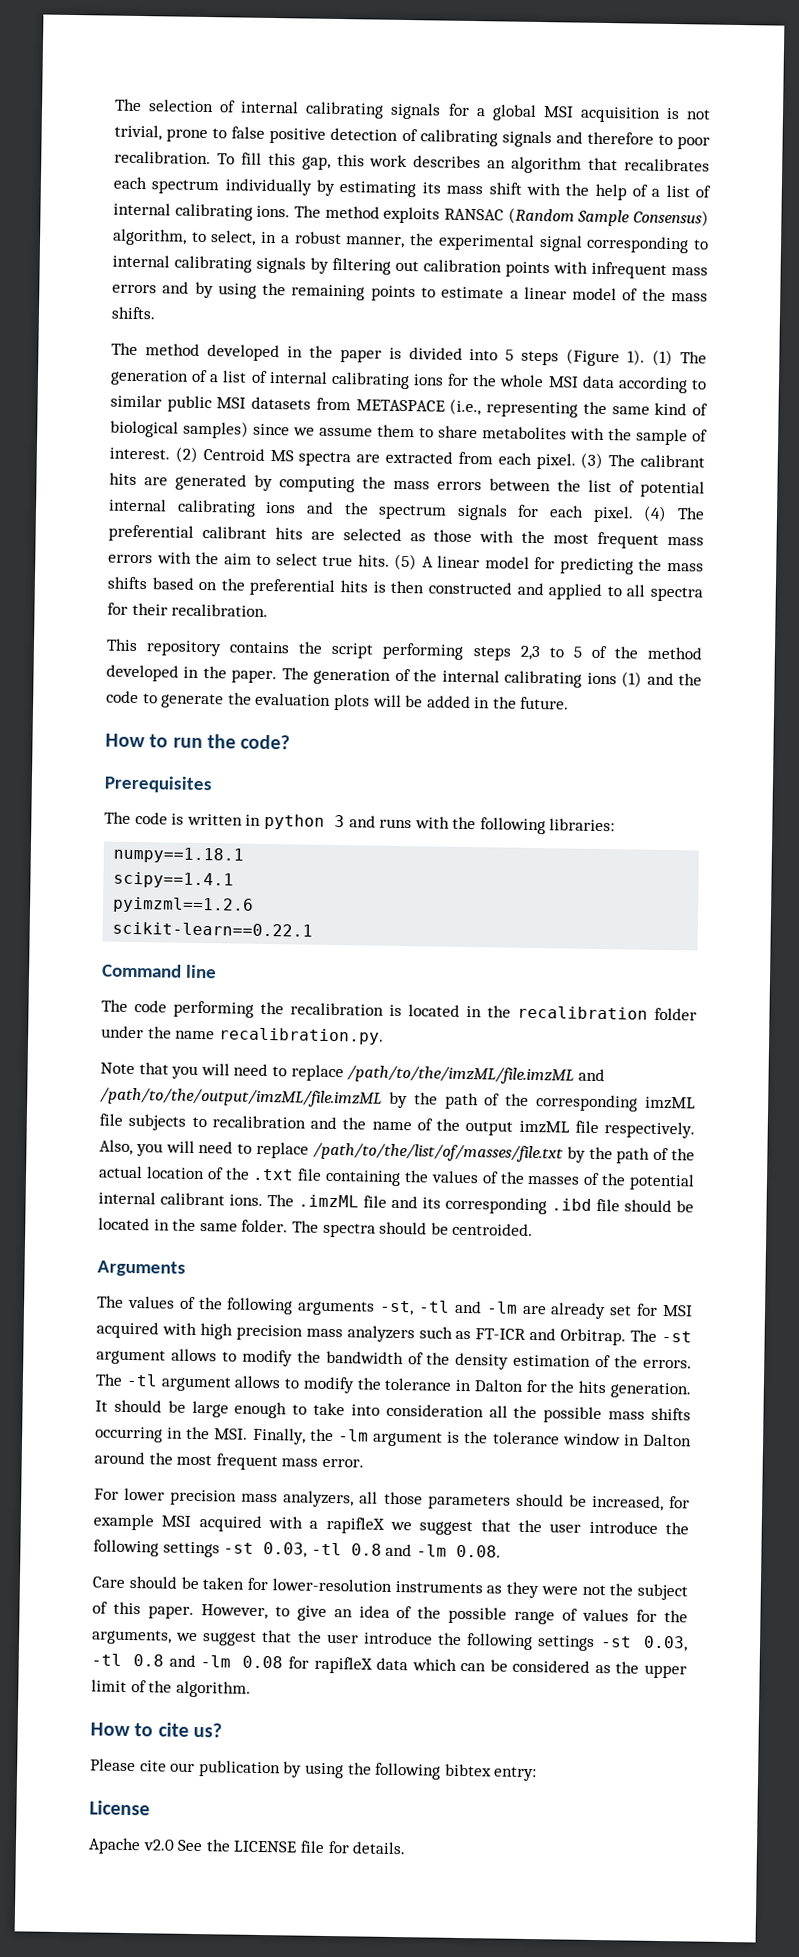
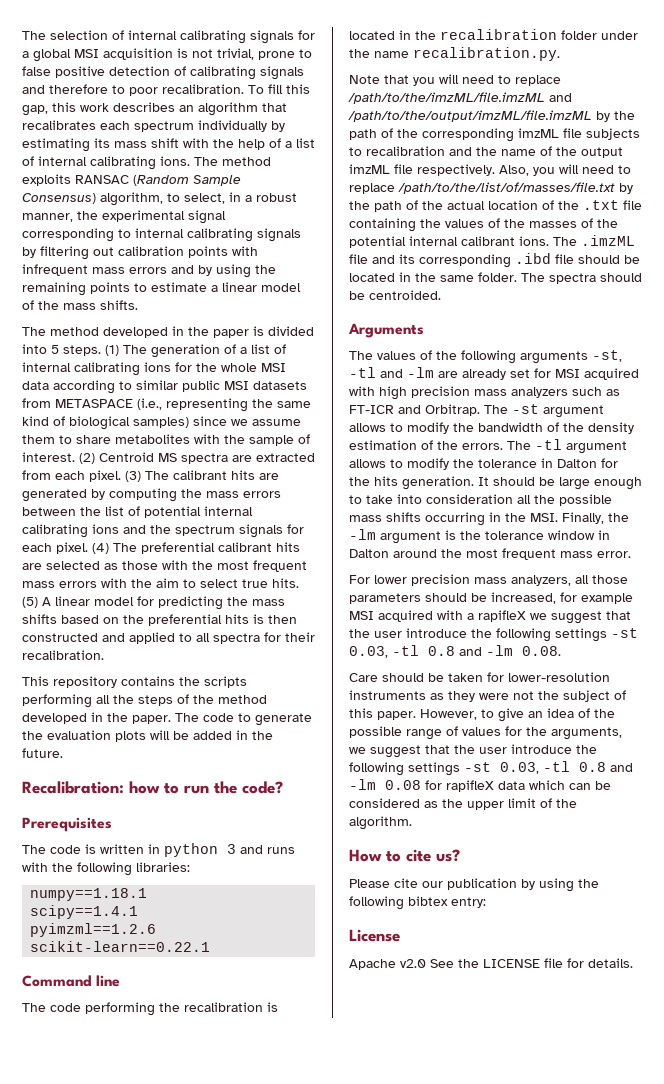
[521,348,646,367] steps (Figure 1). -> [63,345,101,356] steps.
[331,642,583,661] script performing steps 2,3 to 5 -> [204,676,247,688] [22,694,173,708] scripts performing all the steps
[313,668,702,688] generation of the internal calibrating ions (1) and the -> (199, 717) none
[105,733,145,748] How -> [22,781,160,794] Recalibration: how

